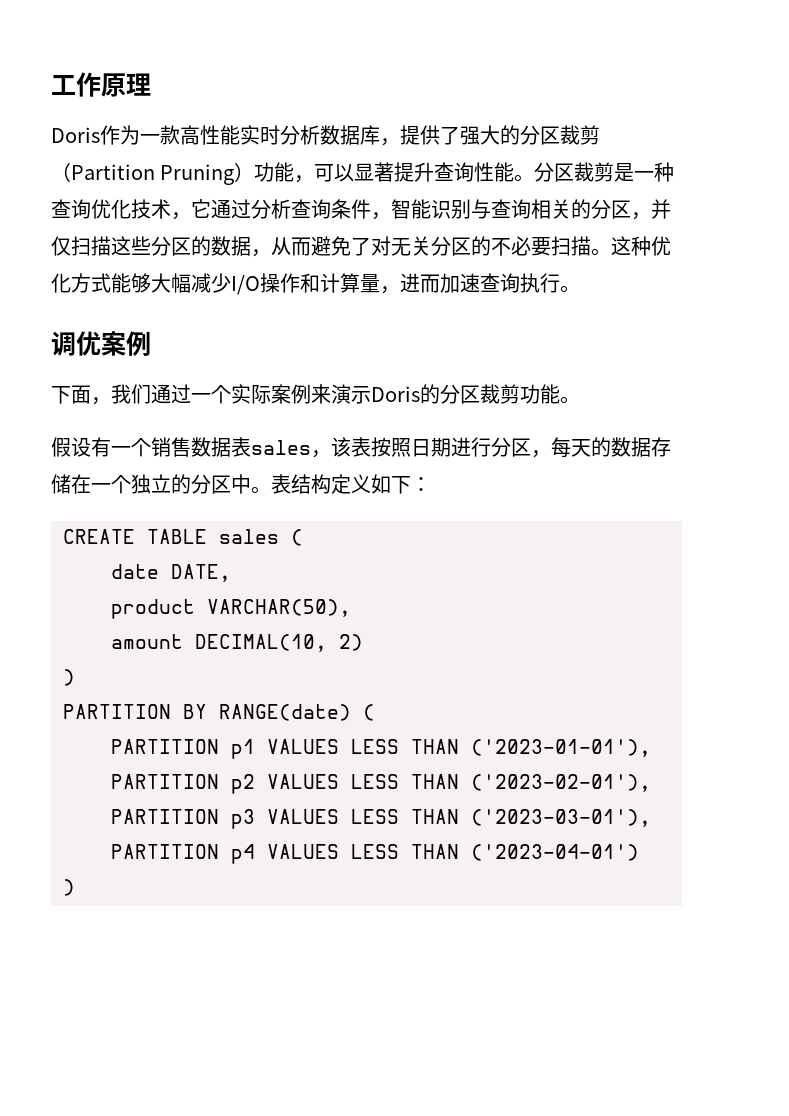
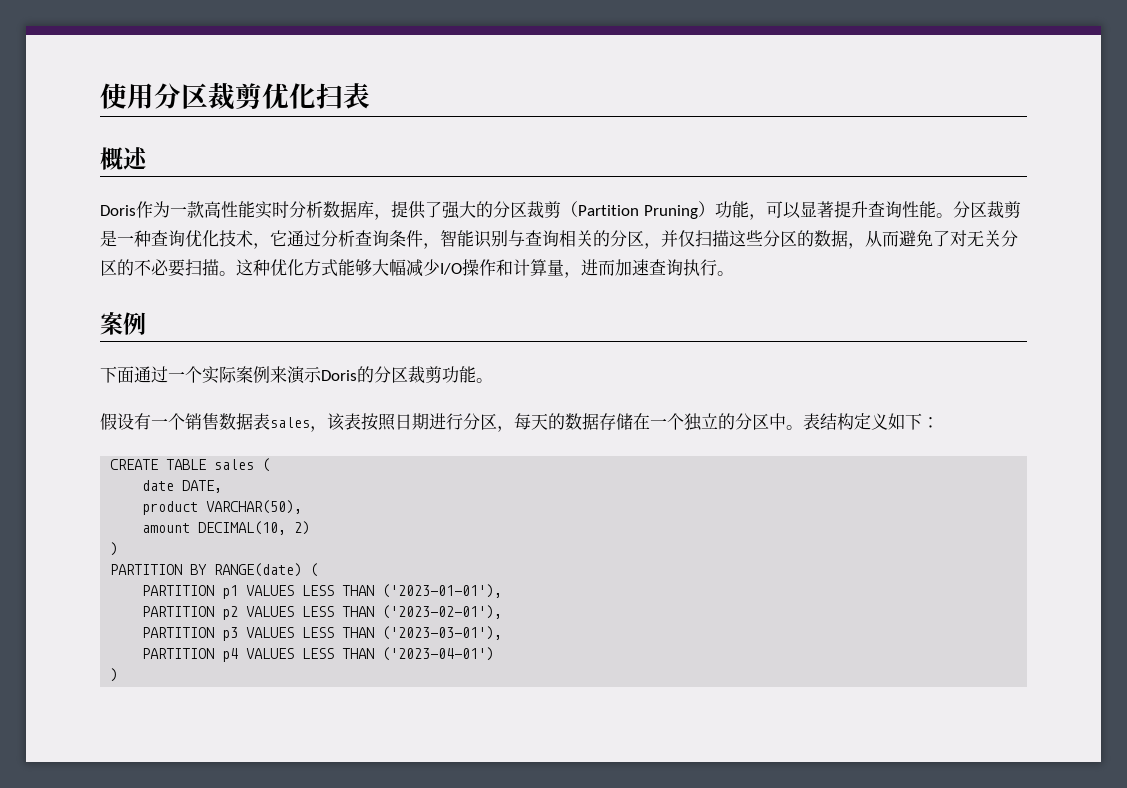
[51,72,151,97] 工作原理 -> [100,82,370,110] [100,147,148,170] 使用分区裁剪优化扫表 // 概述
[51,331,101,356] 调优 -> (734, 273) none
[91,384,151,405] ，我们 -> (134, 374) none

